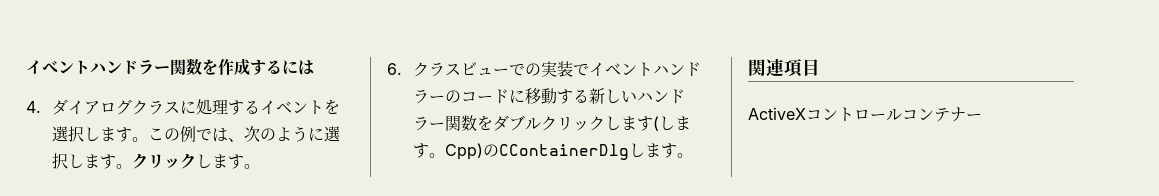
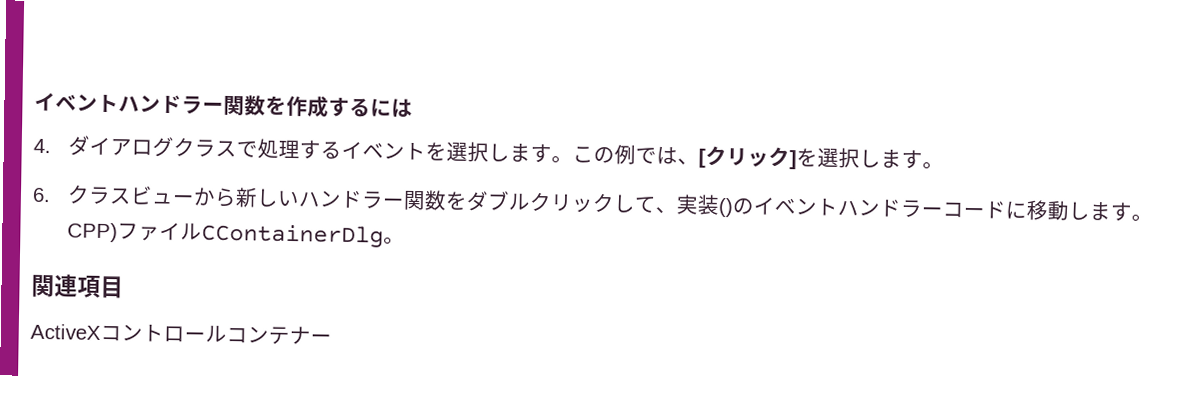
[179,100,196,114] に -> [236,141,259,158] で
[243,126,341,142] [51,153,196,169] 次のように選択します。クリック -> [698,145,861,170] [クリック]を選択
[508,61,701,77] [412,88,589,104] での実装でイベントハンドラーのコードに移動する -> [193,187,238,208] から
[620,116,691,131] [412,143,677,160] ます(します。Cpp)のCContainerDlgします -> [634,194,1154,223] [67,222,385,248] て、実装()のイベントハンドラーコードに移動します。CPP)ファイルCContainerDlg

